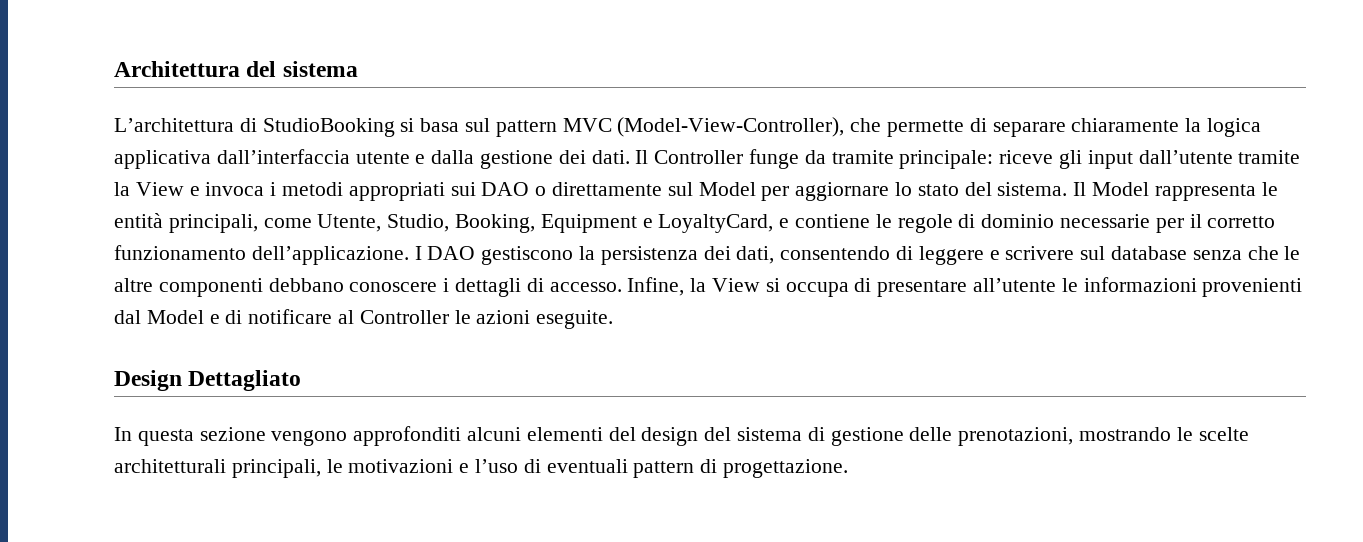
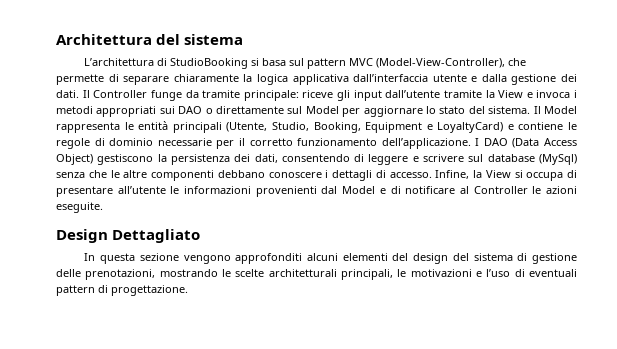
[168,214,382,233] principali, come Utente, -> [172,122,268,133] principali (Utente,
[658,214,774,233] LoyaltyCard, -> [437,122,504,133] LoyaltyCard)
(476, 253) none -> [512,138,577,148] [56,154,93,165] (Data Access Object)
(1188, 253) none -> [539,154,578,165] (MySql)

